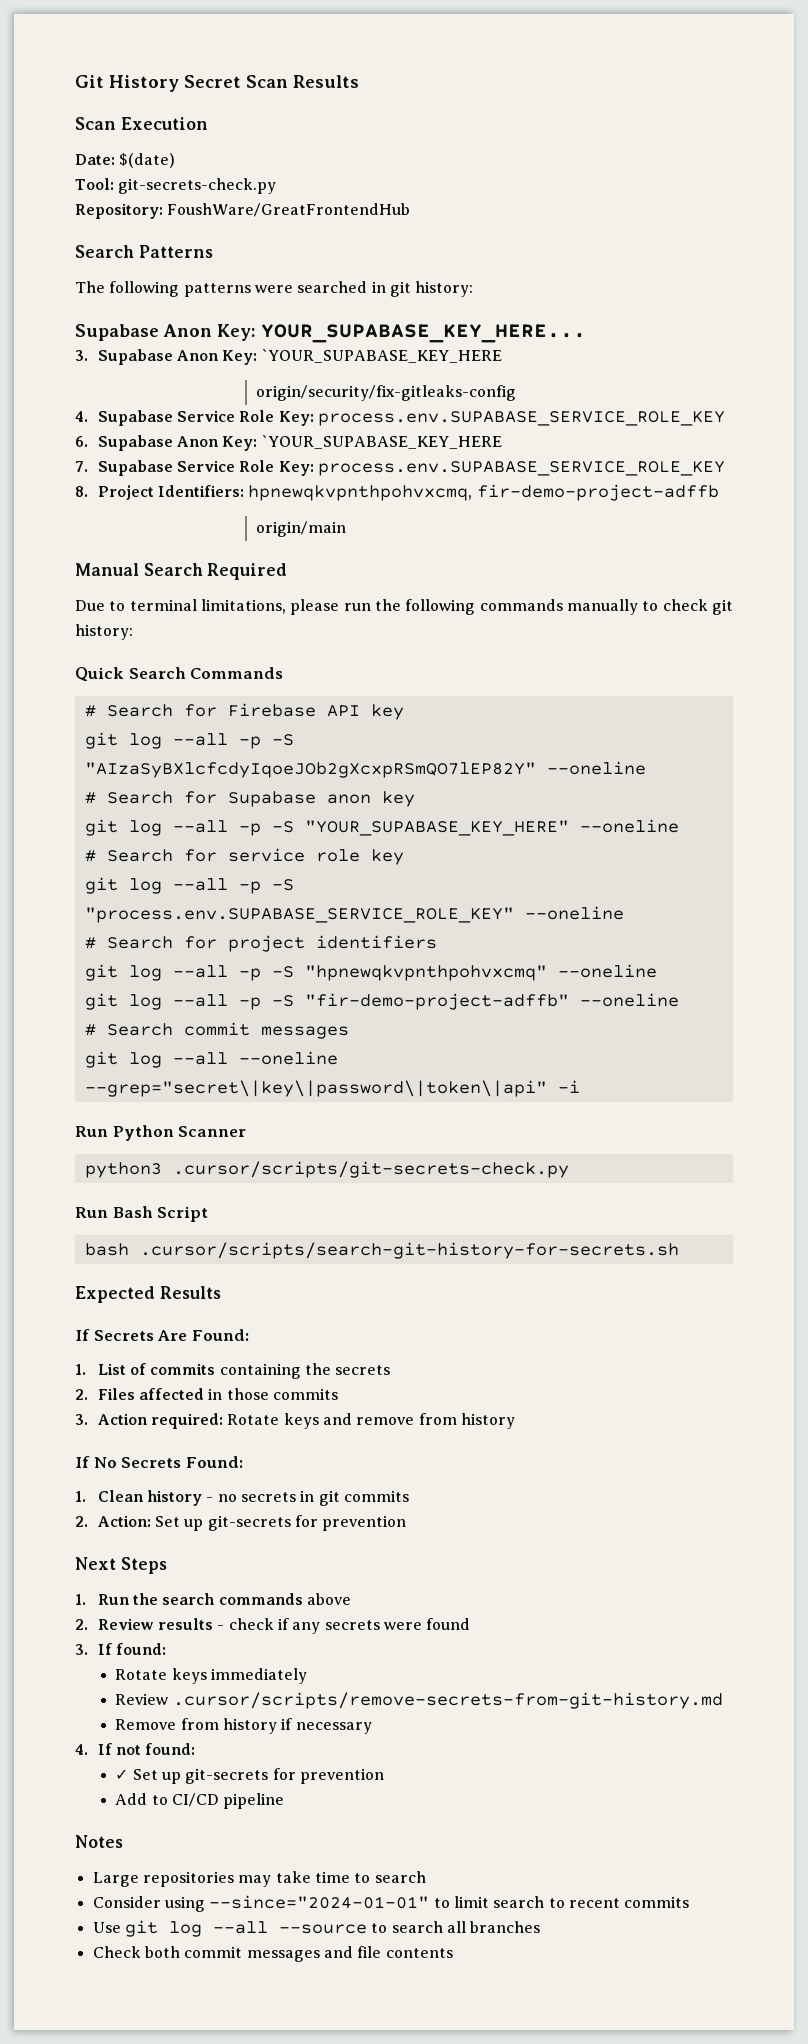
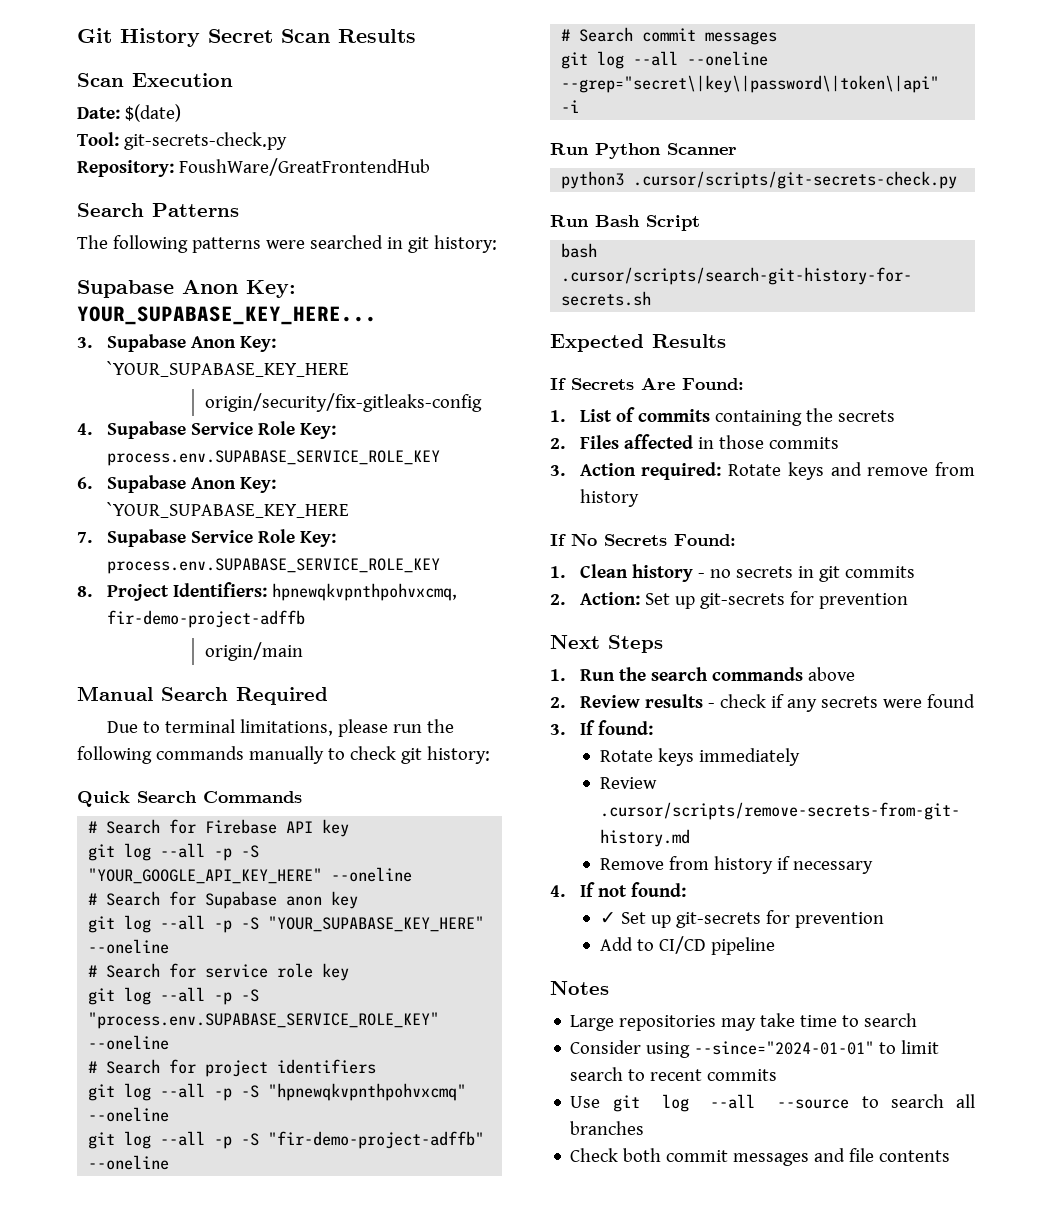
[84,762,536,778] "AIzaSyBXlcfcdyIqoeJOb2gXcxpRSmQO7lEP82Y" -> [88,868,323,884] "YOUR_GOOGLE_API_KEY_HERE"

